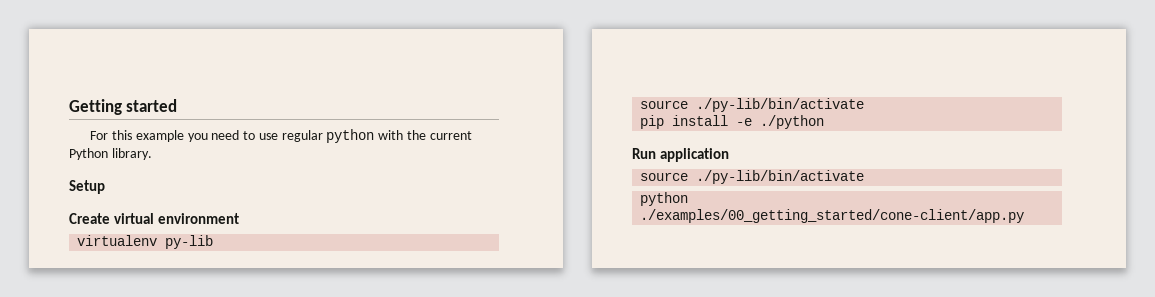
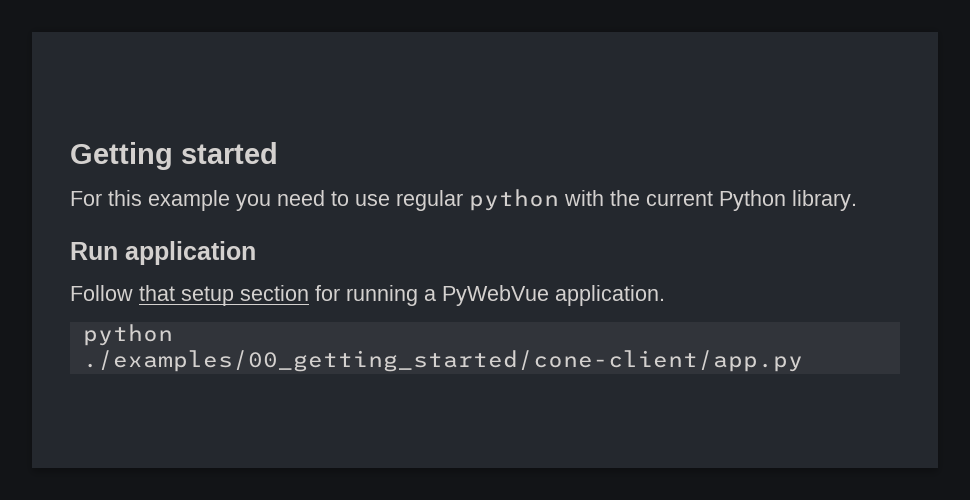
[69,180,105,194] [69,213,240,224] [77,235,214,249] [640,98,865,112] [640,115,825,129] [632,148,730,162] [640,170,865,184] Setup // Create virtual environment // virtualenv py-lib // source ./py-lib/bin/activate // pip install -e ./python // Run application // source ./py-lib/bin/activate -> [70,241,256,265] [70,285,665,306] Run application // Follow that setup section for running a PyWebVue application.

